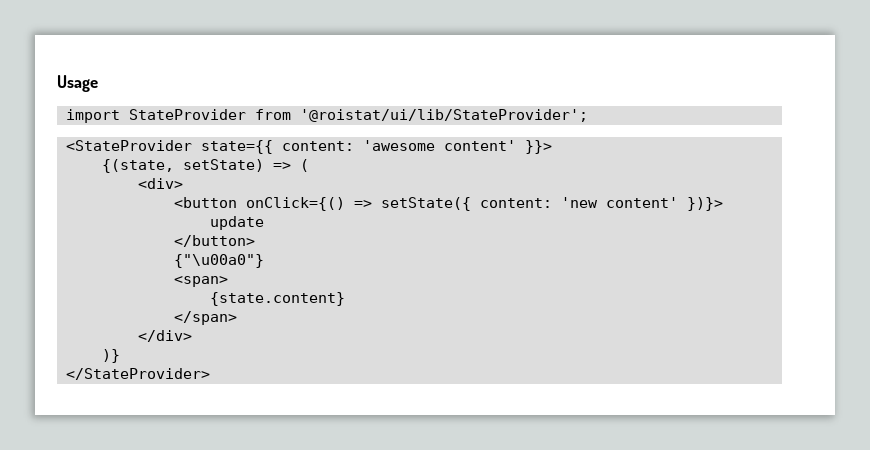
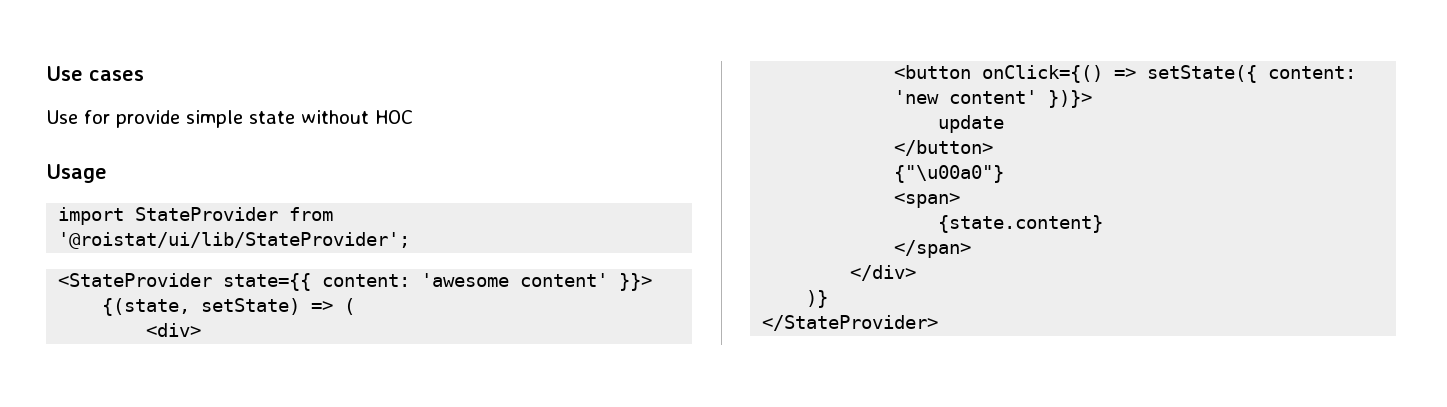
(57, 83) none -> [46,66,144,81] [46,110,413,128] Use cases // Use for provide simple state without HOC //

